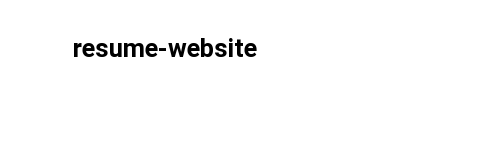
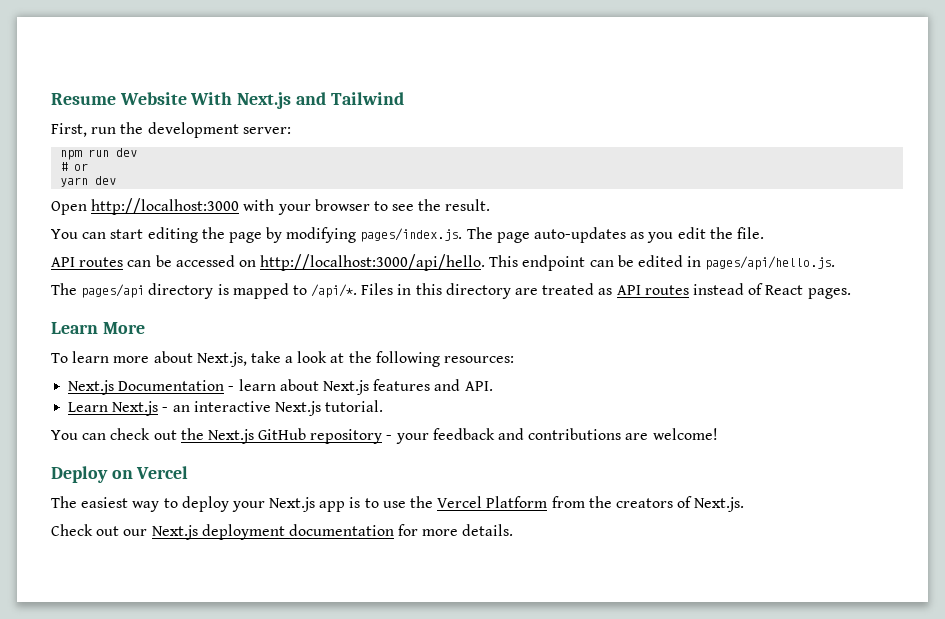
[73,38,257,57] resume-website -> [51,92,404,109] [51,122,291,138] [60,148,138,160] [60,162,89,171] [60,176,117,187] [51,198,491,215] [51,227,764,243] [51,254,836,271] [51,283,851,299] [51,322,145,334] [51,351,515,367] [68,379,493,395] [68,400,384,416] [51,428,718,444] [51,466,189,483] [51,496,745,512] [51,524,514,540] Resume Website With Next.js and Tailwind // First, run the development server: // npm run dev // # or // yarn dev // Open http://localhost:3000 with your browser to see the result. // You can start editing the page by modifying pages/index.js. The page auto-updates as you edit the file. // API routes can be accessed on http://localhost:3000/api/hello. This endpoint can be edited in pages/api/hello.js. // The pages/api directory is mapped to /api/*. Files in this directory are treated as API routes instead of React pages. // Learn More // To learn more about Next.js, take a look at the following resources: // Next.js Documentation - learn about Next.js features and API. // Learn Next.js - an interactive Next.js tutorial. // You can check out the Next.js GitHub repository - your feedback and contributions are welcome! // Deploy on Vercel // The easiest way to deploy your Next.js app is to use the Vercel Platform from the creators of Next.js. // Check out our Next.js deployment documentation for more details.

